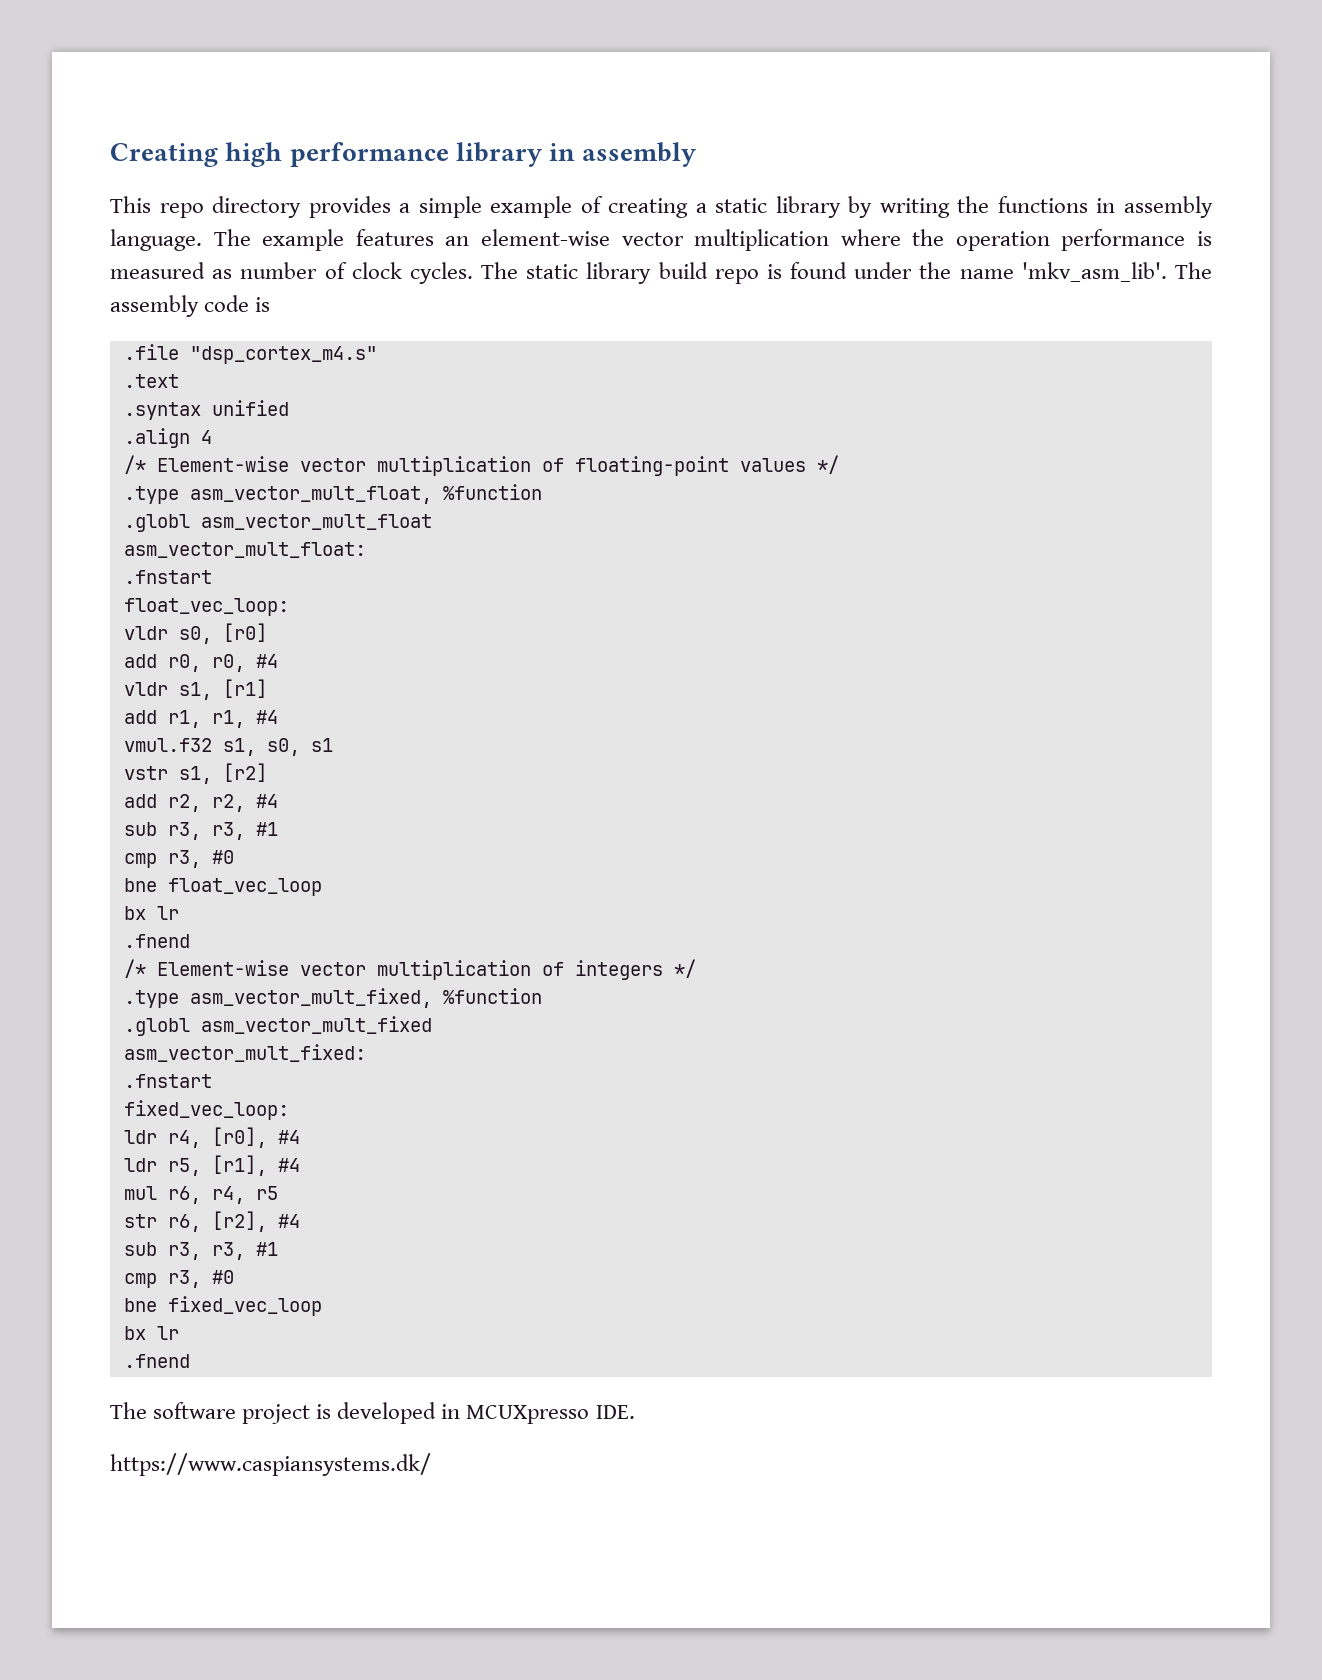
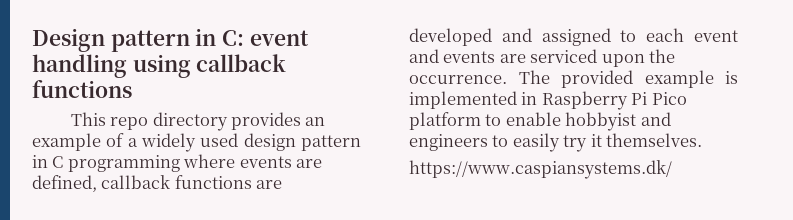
[110,142,697,167] [110,196,1213,218] [110,229,1212,251] [110,262,1212,284] [110,295,271,317] [123,344,377,364] [123,374,179,388] [123,400,289,420] [123,428,212,448] [123,455,839,476] [123,484,542,504] [123,514,432,532] [123,542,366,558] [123,570,212,584] [123,598,289,616] [123,623,267,644] [123,654,278,672] [123,679,267,700] [123,710,278,728] [123,738,333,756] [123,763,267,784] [123,794,278,812] [123,822,278,840] [123,850,234,868] [123,878,322,896] [123,906,179,920] [123,934,190,948] [123,959,696,980] [123,988,542,1008] [123,1016,432,1036] [123,1044,366,1062] [123,1074,212,1088] [123,1100,289,1120] [123,1127,300,1148] [123,1155,300,1176] [123,1186,278,1204] [123,1211,300,1232] [123,1242,278,1260] [123,1270,234,1288] [123,1296,322,1316] [123,1326,179,1340] [123,1354,190,1368] [110,1402,635,1424] Creating high performance library in assembly // This repo directory provides a simple example of creating a static library by writing the functions in assembly language. The example features an element-wise vector multiplication where the operation performance is measured as number of clock cycles. The static library build repo is found under the name 'mkv_asm_lib'. The assembly code is // .file "dsp_cortex_m4.s" // .text // .syntax unified // .align 4 // /* Element-wise vector multiplication of floating-point values */ // .type asm_vector_mult_float, %function // .globl asm_vector_mult_float // asm_vector_mult_float: // .fnstart // float_vec_loop: // vldr s0, [r0] // add r0, r0, #4 // vldr s1, [r1] // add r1, r1, #4 // vmul.f32 s1, s0, s1 // vstr s1, [r2] // add r2, r2, #4 // sub r3, r3, #1 // cmp r3, #0 // bne float_vec_loop // bx lr // .fnend // /* Element-wise vector multiplication of integers */ // .type asm_vector_mult_fixed, %function // .globl asm_vector_mult_fixed // asm_vector_mult_fixed: // .fnstart // fixed_vec_loop: // ldr r4, [r0], #4 // ldr r5, [r1], #4 // mul r6, r4, r5 // str r6, [r2], #4 // sub r3, r3, #1 // cmp r3, #0 // bne fixed_vec_loop // bx lr // .fnend // The software project is developed in MCUXpresso IDE. -> [32,28,309,52] [32,54,287,78] [32,80,132,98] [70,112,326,131] [32,133,361,152] [32,154,323,172] [32,175,283,192] [409,28,738,46] [409,49,676,67] [409,70,738,88] [409,91,687,110] [409,112,671,131] [409,133,703,152] Design pattern in C: event handling using callback functions // This repo directory provides an example of a widely used design pattern in C programming where events are defined, callback functions are developed and assigned to each event and events are serviced upon the occurrence. The provided example is implemented in Raspberry Pi Pico platform to enable hobbyist and engineers to easily try it themselves.

